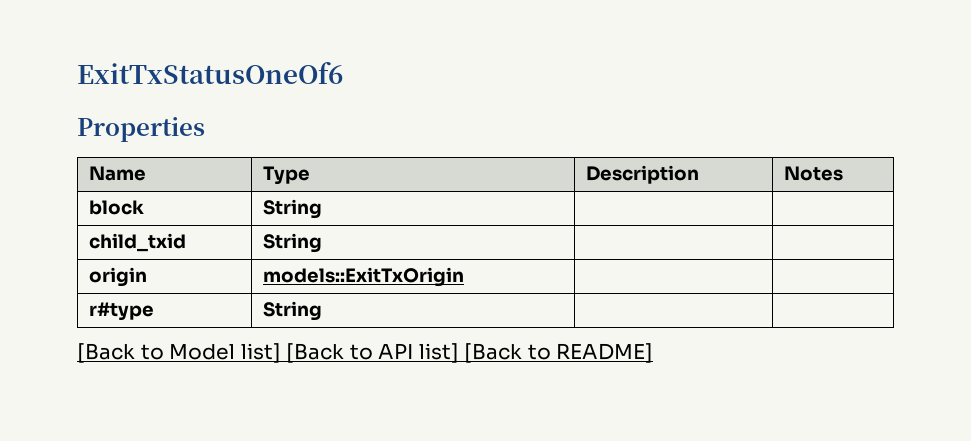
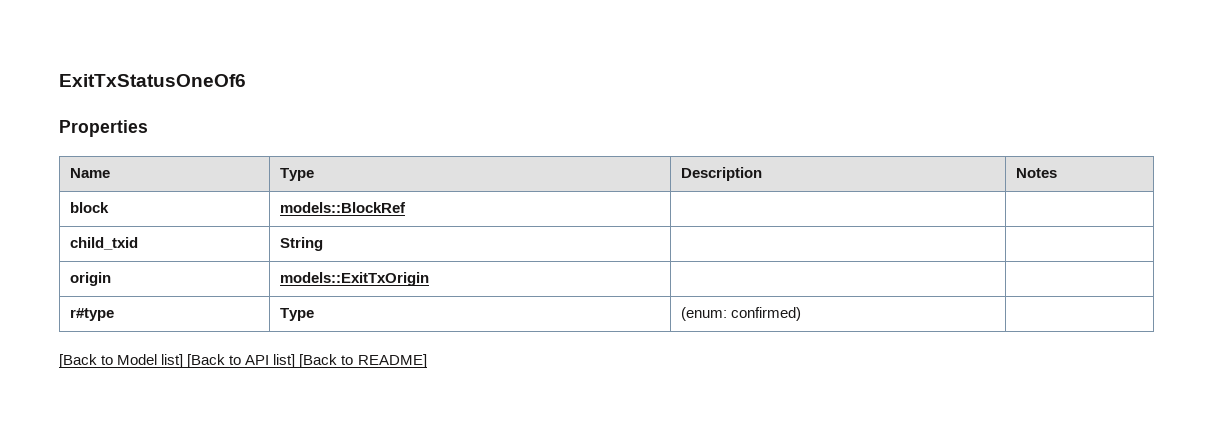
[263,199,323,219] String -> [279,202,406,213] models::BlockRef
[263,301,323,321] String | -> [279,308,314,321] [680,307,801,321] Type | (enum: confirmed)

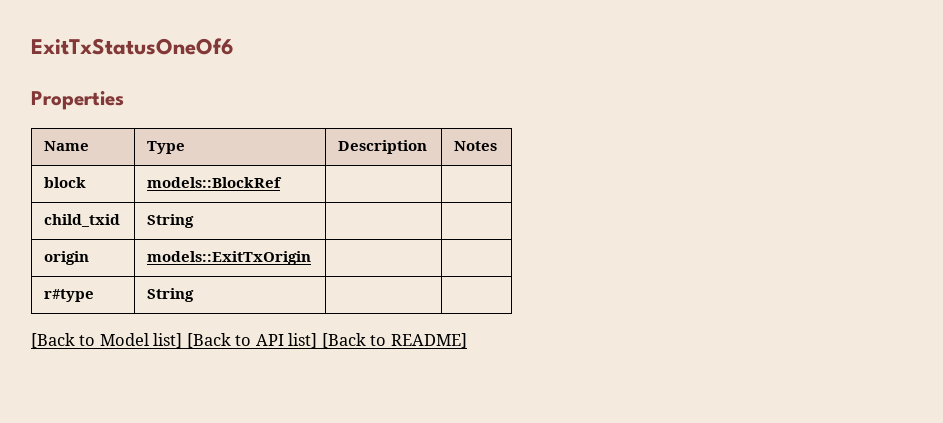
[279,308,314,321] [680,307,801,321] Type | (enum: confirmed) -> [147,288,195,302] String |

